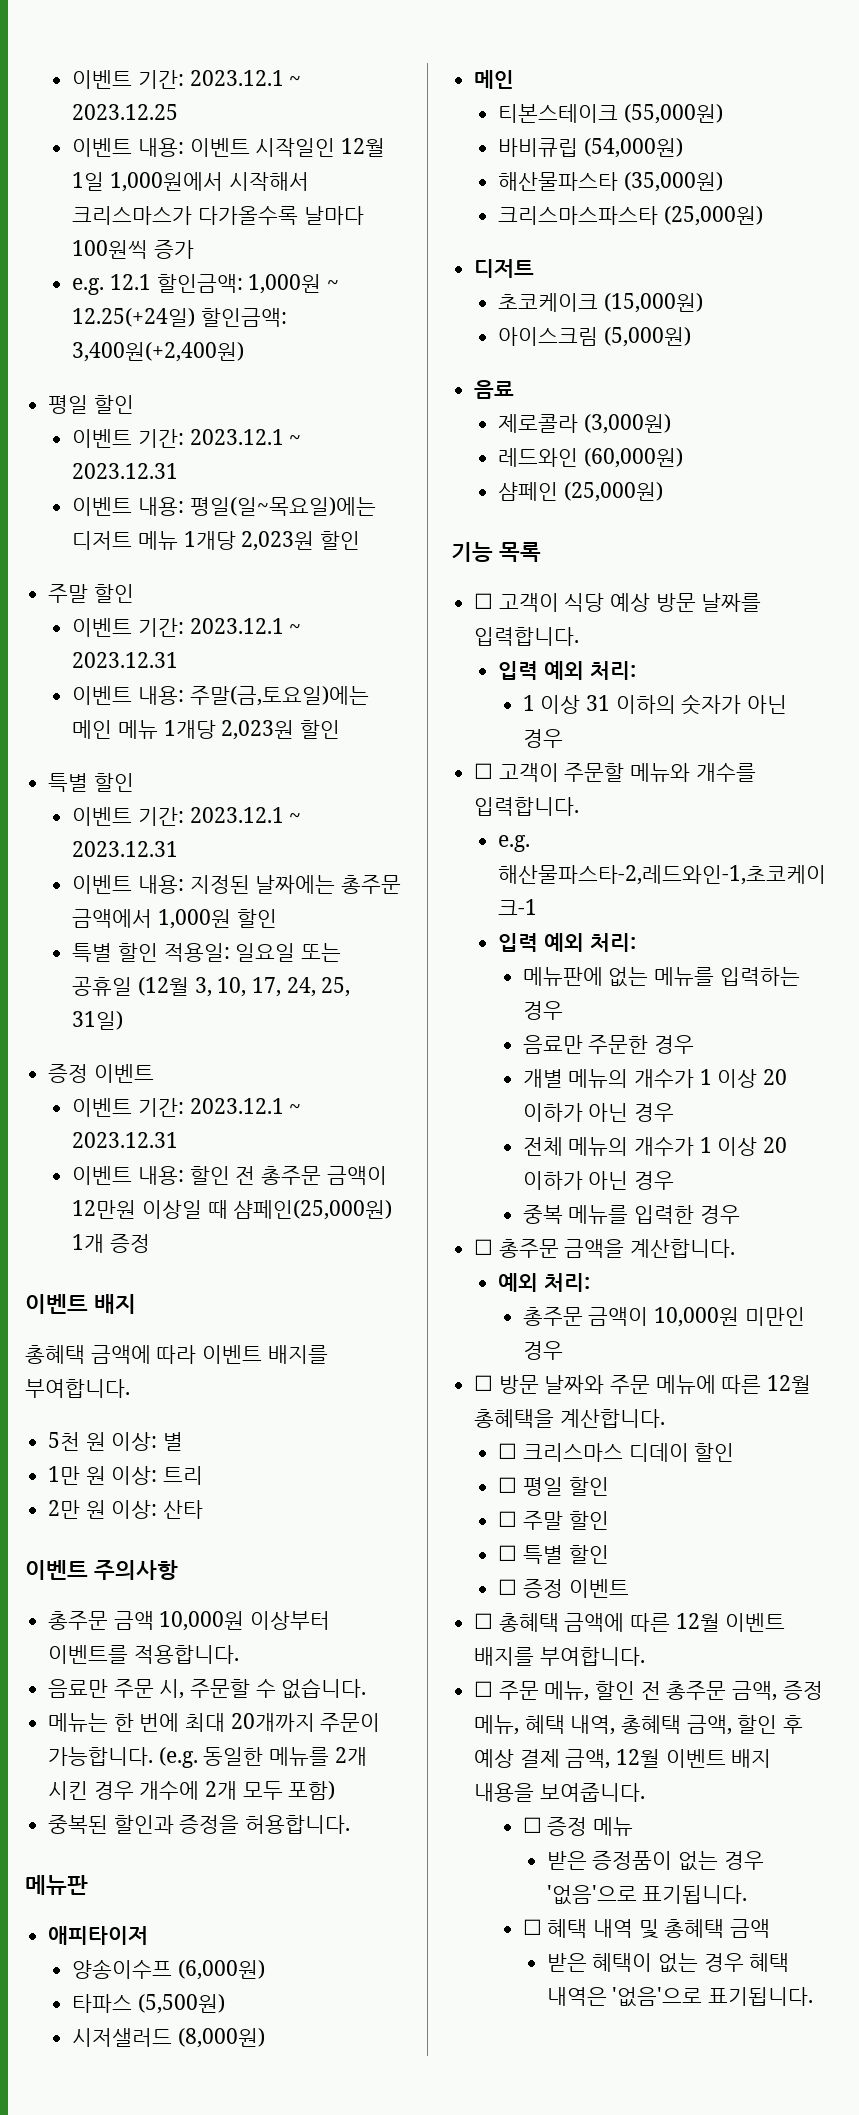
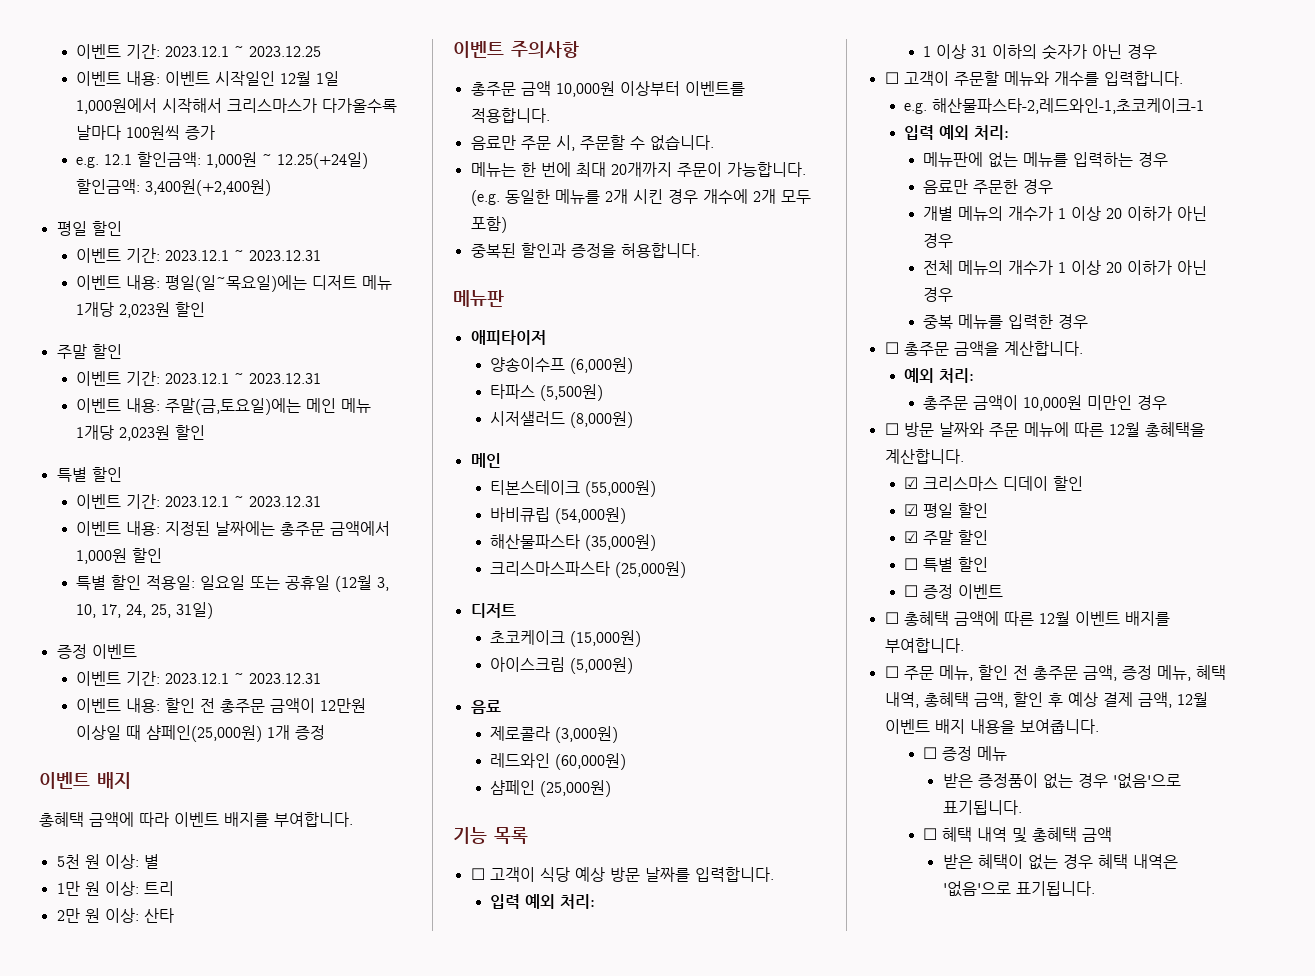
[498,1443,518,1459] ☐ -> [903,477,918,489] ☑
[498,1477,609,1496] [498,1511,518,1527] ☐ 평일 할인 // ☐ -> [903,503,988,518] [903,531,918,543] ☑ 평일 할인 // ☑

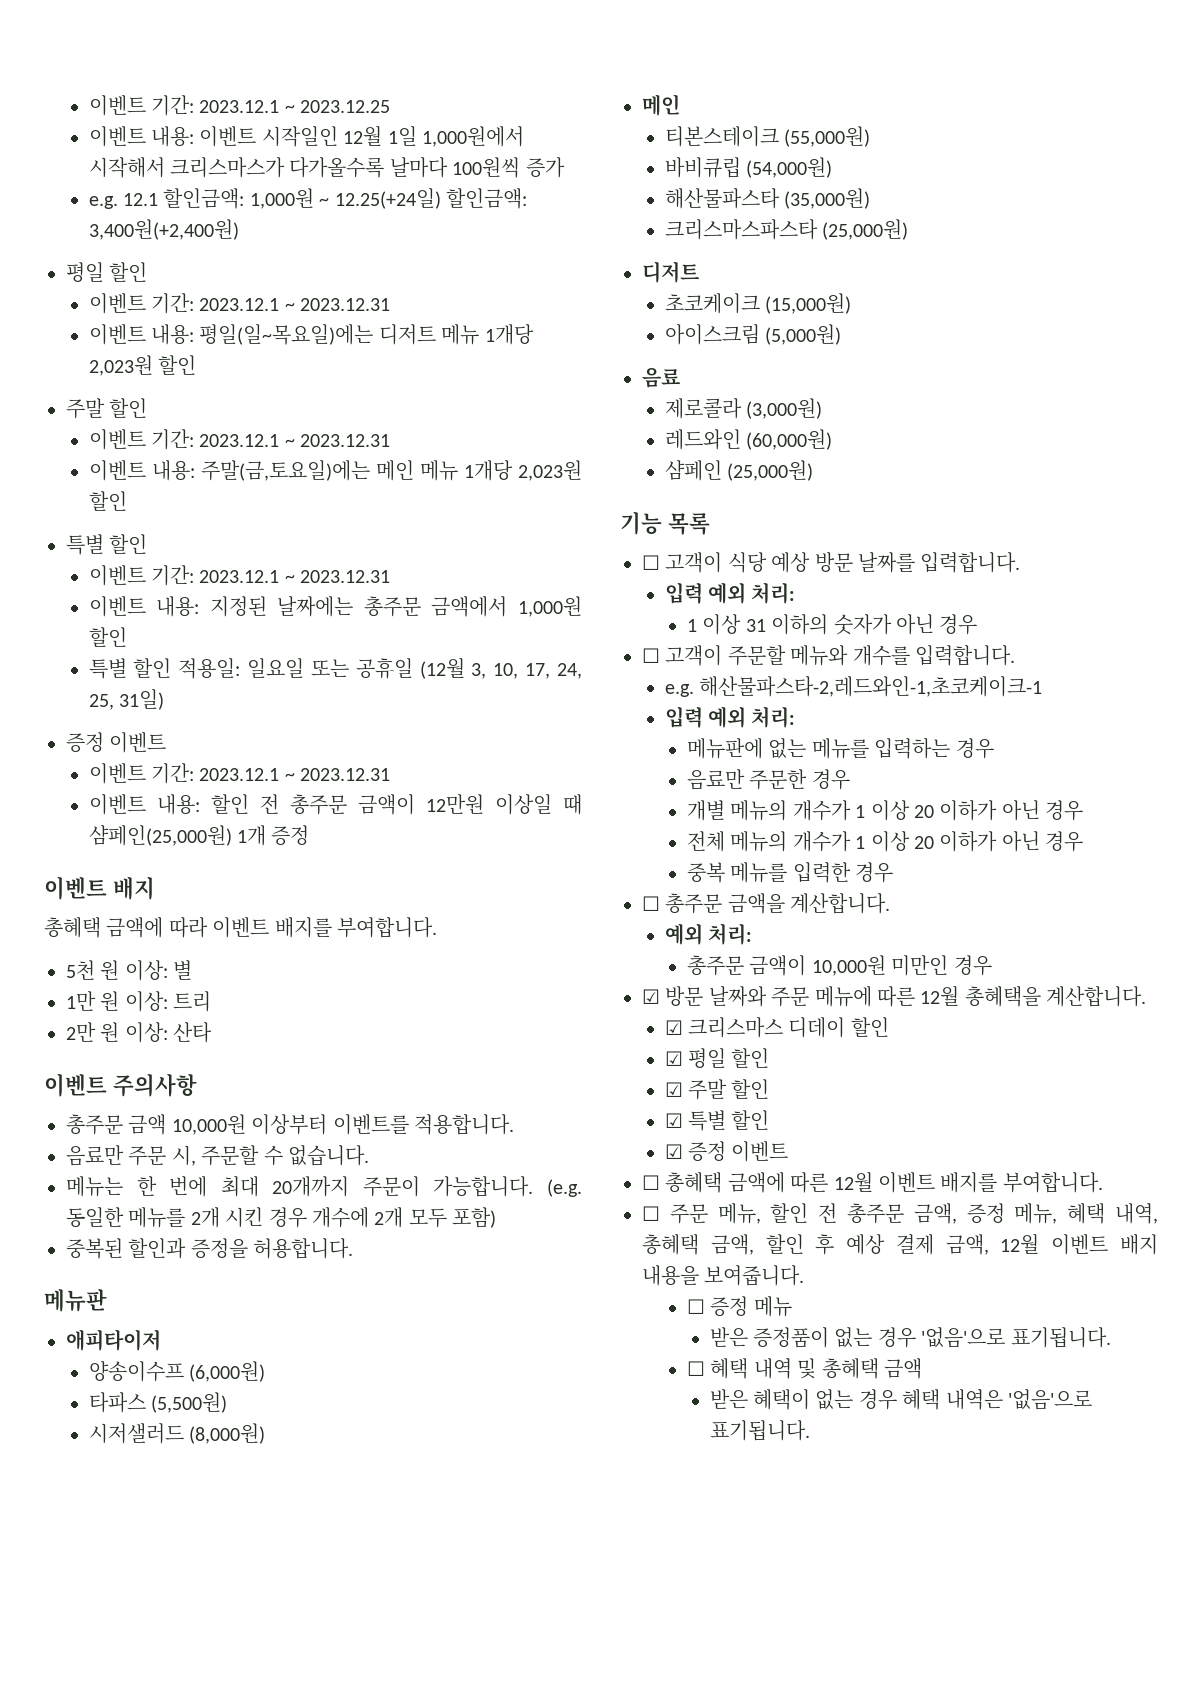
[884,423,899,435] ☐ -> [642,989,660,1004] ☑
[903,557,988,572] [903,585,918,597] ☐ 특별 할인 // ☐ -> [664,1110,770,1131] [664,1144,683,1159] ☑ 특별 할인 // ☑

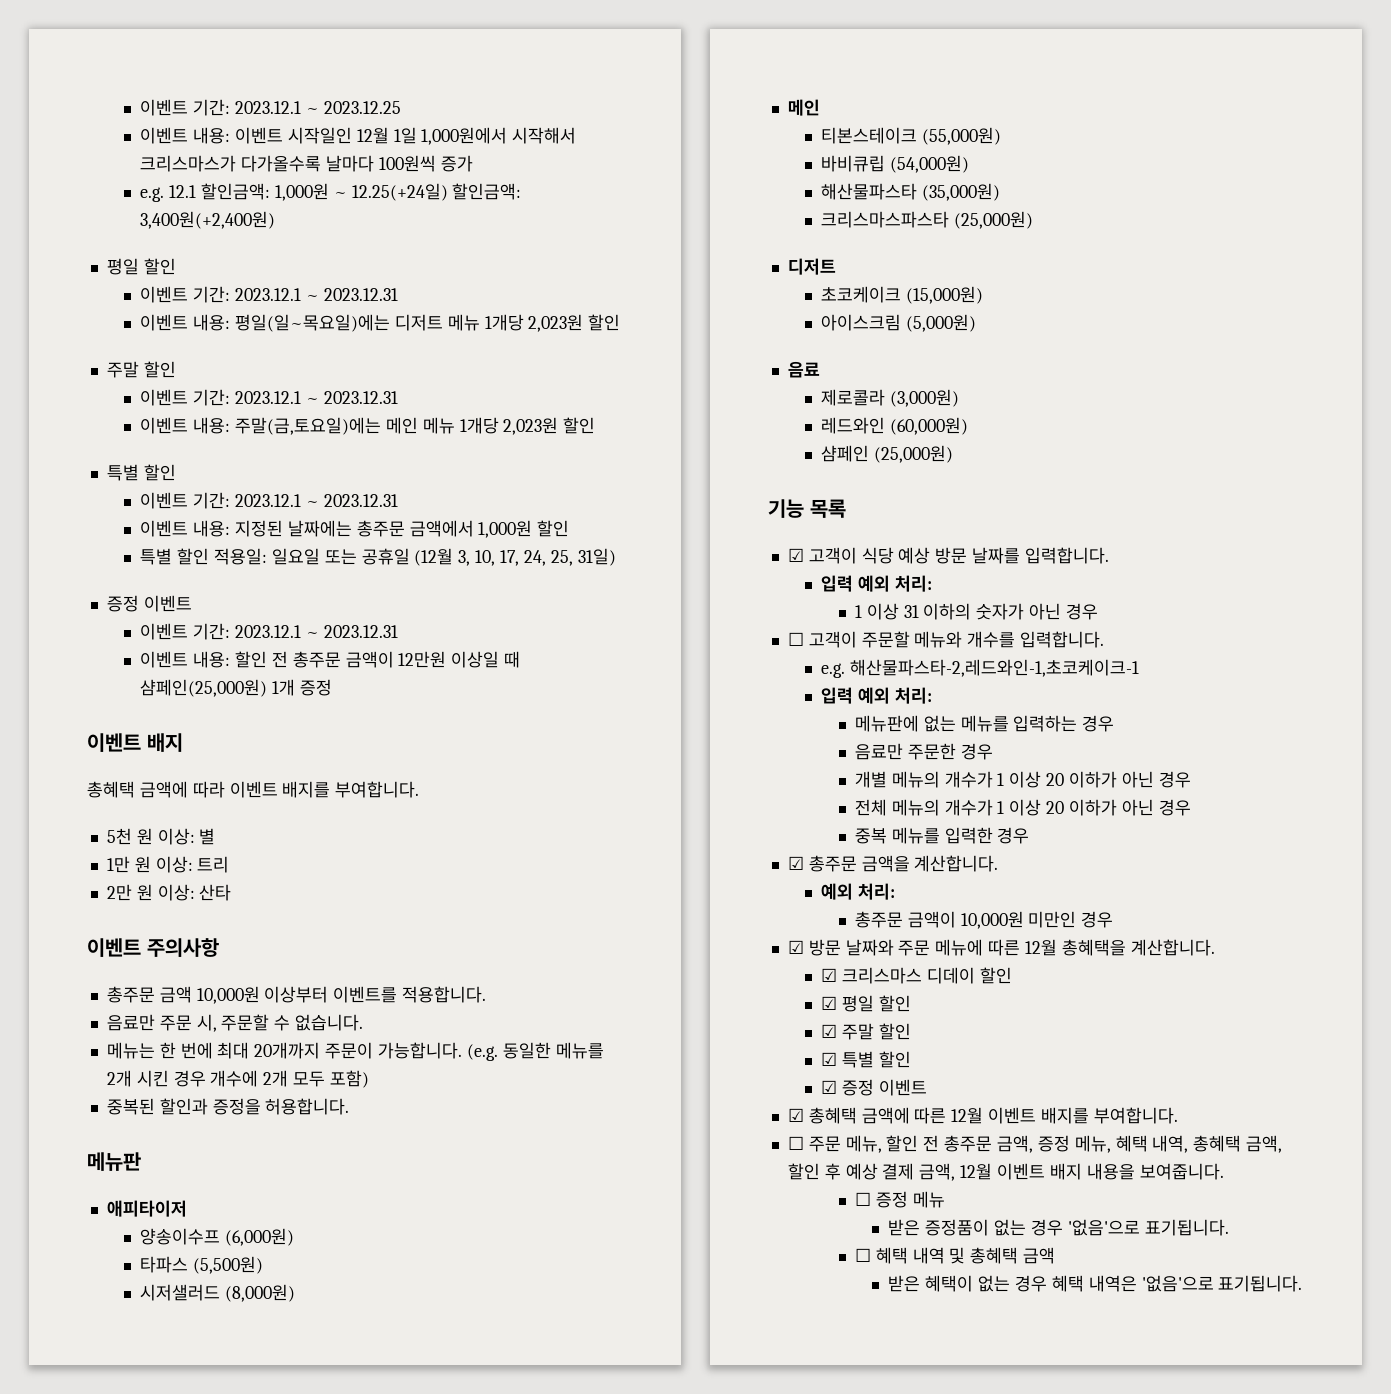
[642,555,660,570] ☐ -> [787,548,804,562] ☑
[642,896,660,911] ☐ -> [787,856,804,870] ☑
[642,1175,660,1190] ☐ -> [787,1108,804,1122] ☑

